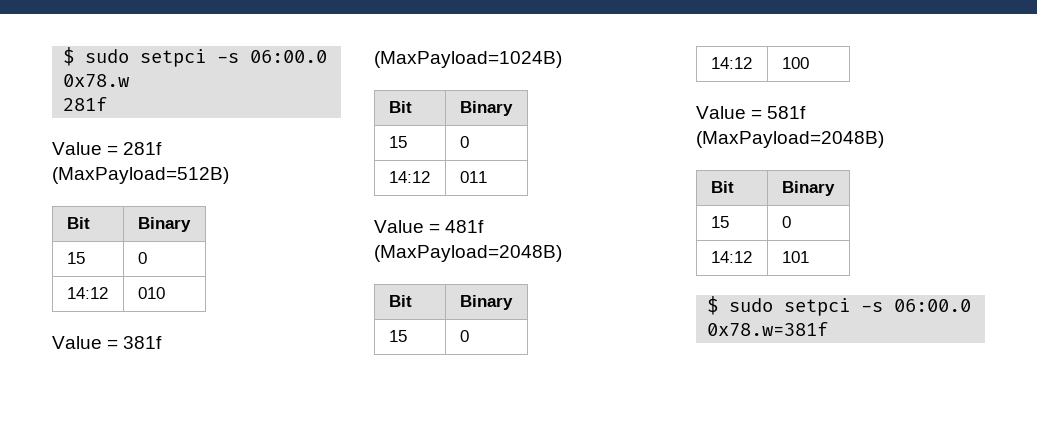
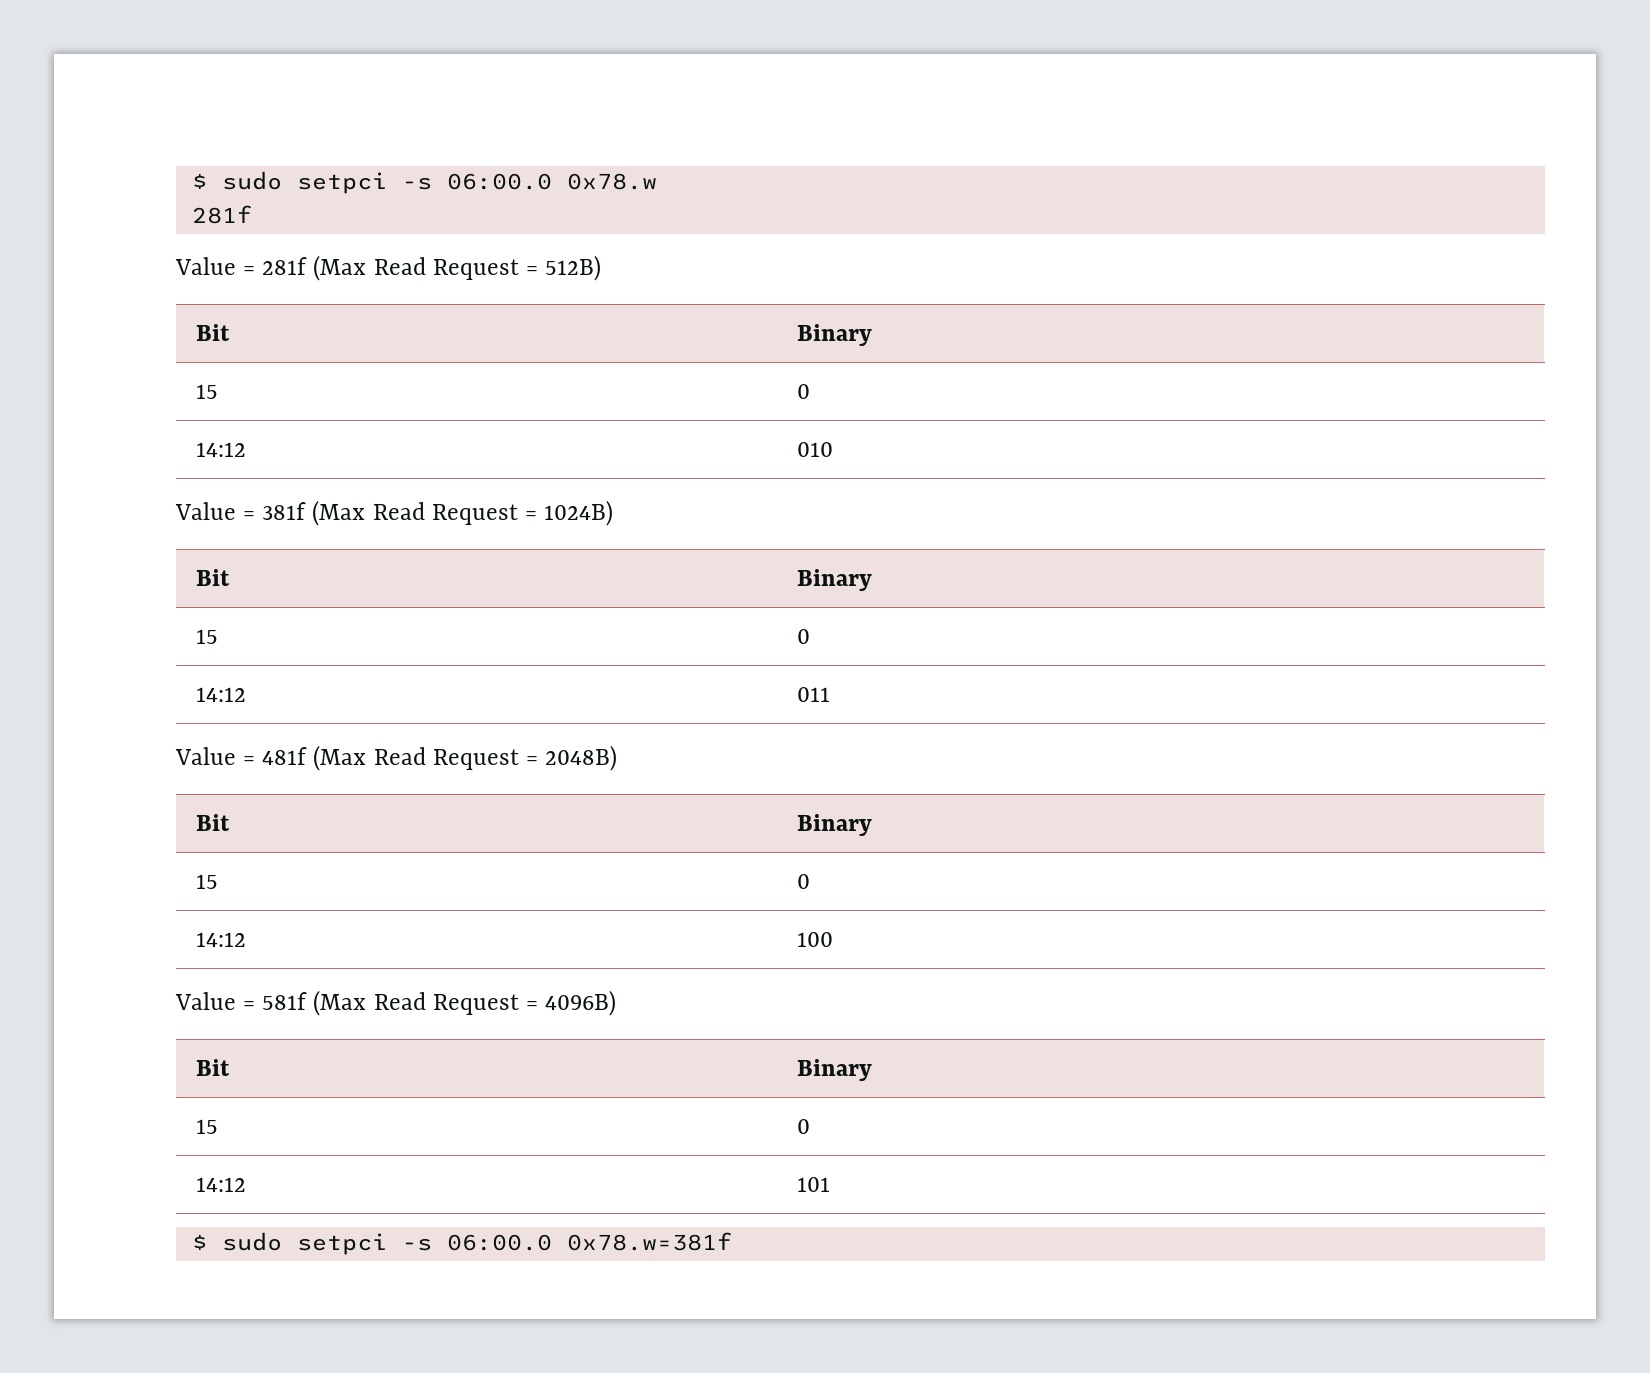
[52,167,229,184] (MaxPayload=512B) -> [313,255,602,281] (Max Read Request = 512B)
[374,51,562,68] (MaxPayload=1024B) -> [312,500,614,526] (Max Read Request = 1024B)
[374,245,562,262] (MaxPayload=2048B) -> [313,745,618,771] (Max Read Request = 2048B)
[696,131,884,148] (MaxPayload=2048B) -> [313,990,617,1016] (Max Read Request = 4096B)

